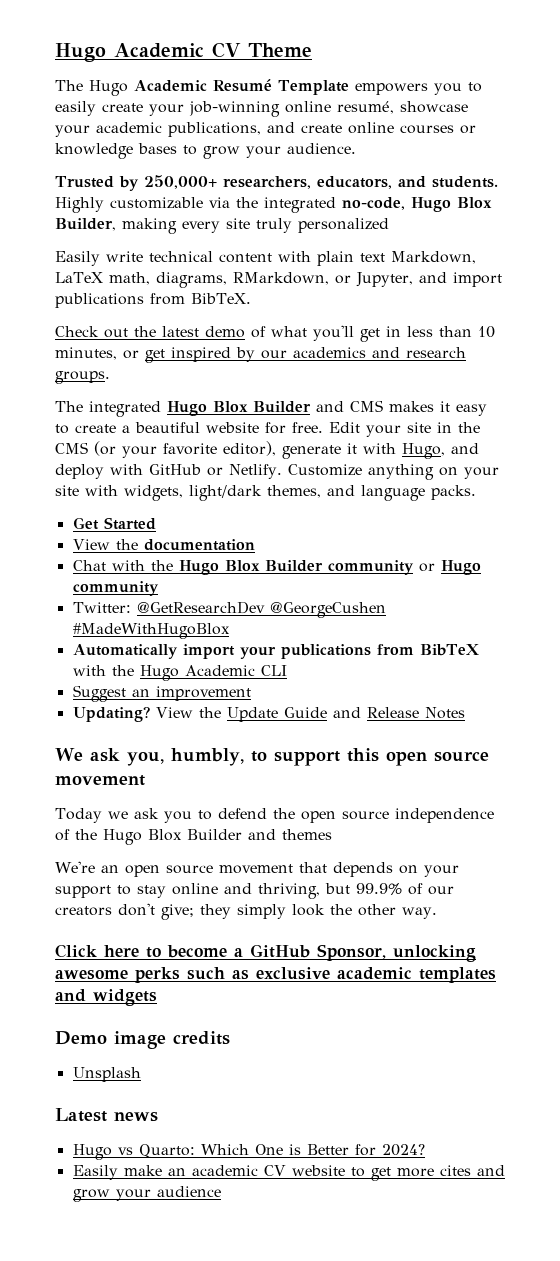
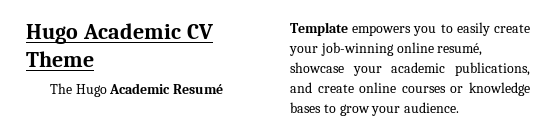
[55,175,498,191] [55,197,492,213] [55,218,389,234] [55,251,476,266] [55,272,502,288] [55,293,251,308] [55,325,495,342] [55,347,466,363] [55,371,110,384] [55,400,487,417] [55,422,480,437] [55,441,479,459] [55,464,499,480] [55,485,476,501] [72,517,156,530] [72,539,255,551] [72,560,481,575] [72,581,159,596] [72,601,386,618] [72,623,230,639] [72,644,479,659] [72,665,287,681] [72,685,251,702] [72,706,465,722] [55,748,489,766] [55,775,145,786] [55,808,494,823] [55,829,332,845] [55,861,459,877] [55,883,454,899] [55,903,437,920] [55,944,476,962] [55,967,496,983] [55,989,157,1006] [55,1031,230,1049] [72,1067,141,1082] [55,1108,158,1122] [72,1144,425,1160] [72,1165,505,1181] [72,1186,221,1202] // Trusted by 250,000+ researchers, educators, and students. Highly customizable via the integrated no-code, Hugo Blox Builder, making every site truly personalized // Easily write technical content with plain text Markdown, LaTeX math, diagrams, RMarkdown, or Jupyter, and import publications from BibTeX. // Check out the latest demo of what you'll get in less than 10 minutes, or get inspired by our academics and research groups. // The integrated Hugo Blox Builder and CMS makes it easy to create a beautiful website for free. Edit your site in the CMS (or your favorite editor), generate it with Hugo, and deploy with GitHub or Netlify. Customize anything on your site with widgets, light/dark themes, and language packs. // Get Started // View the documentation // Chat with the Hugo Blox Builder community or Hugo community // Twitter: @GetResearchDev @GeorgeCushen #MadeWithHugoBlox // Automatically import your publications from BibTeX with the Hugo Academic CLI // Suggest an improvement // Updating? View the Update Guide and Release Notes // We ask you, humbly, to support this open source movement // Today we ask you to defend the open source independence of the Hugo Blox Builder and themes // We're an open source movement that depends on your support to stay online and thriving, but 99.9% of our creators don't give; they simply look the other way. // Click here to become a GitHub Sponsor, unlocking awesome perks such as exclusive academic templates and widgets // Demo image credits // Unsplash // Latest news // Hugo vs Quarto: Which One is Better for 2024? // Easily make an academic CV website to get more cites and grow your audience -> (460, 107) none

